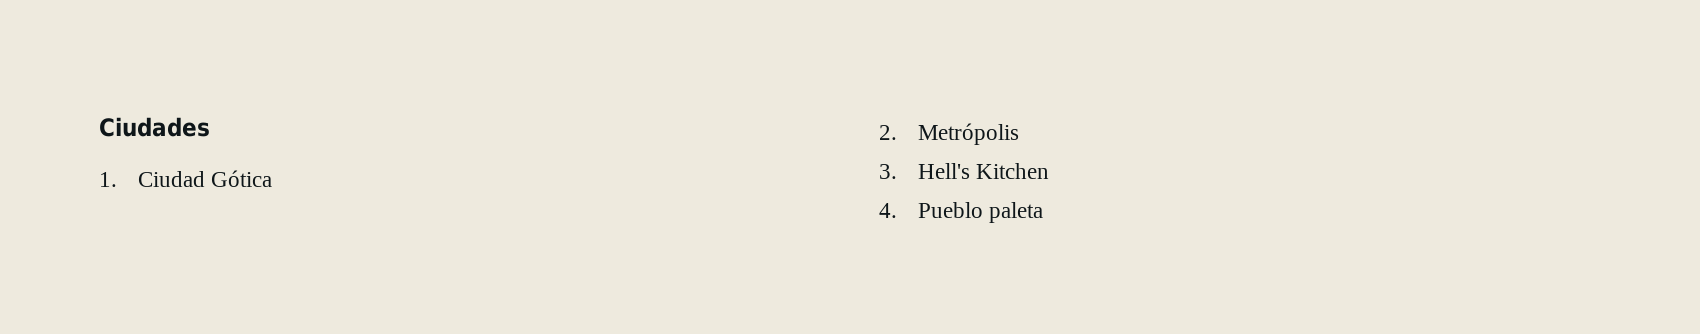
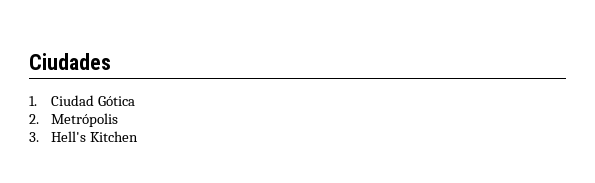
[879,202,1044,223] // 4. Pueblo paleta -> (139, 136) none

